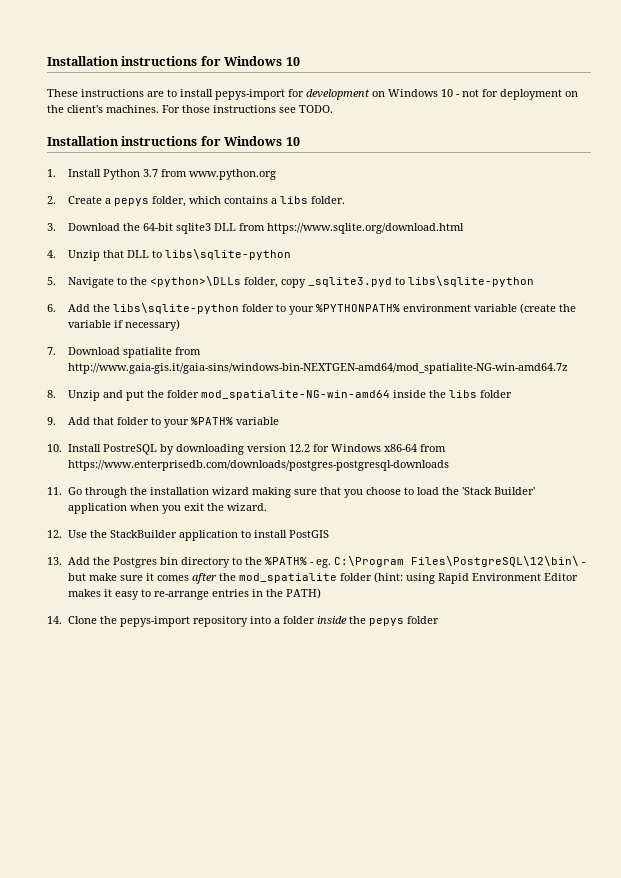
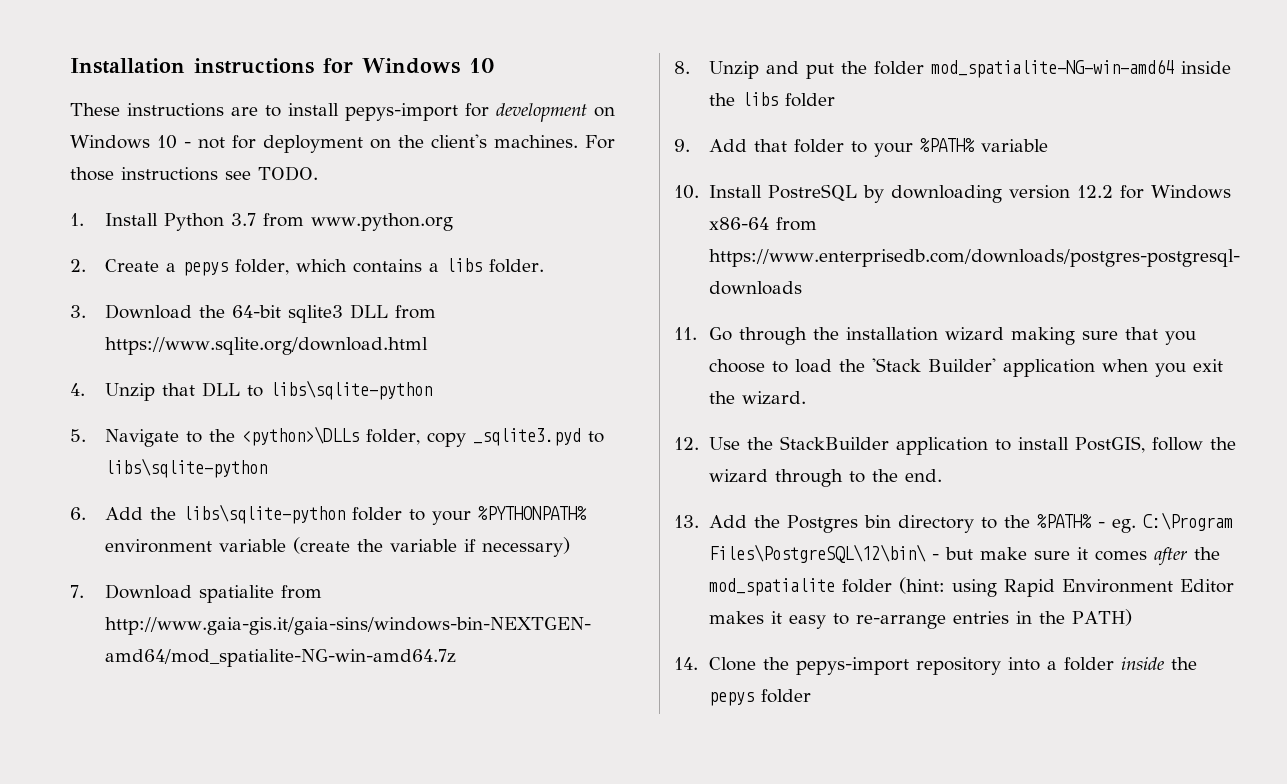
[47,136,300,146] // Installation instructions for Windows 10 -> (318, 173) none
[288,530,329,538] PostGIS -> [1074,436,1236,453] [708,469,942,487] PostGIS, follow the wizard through to the end.

